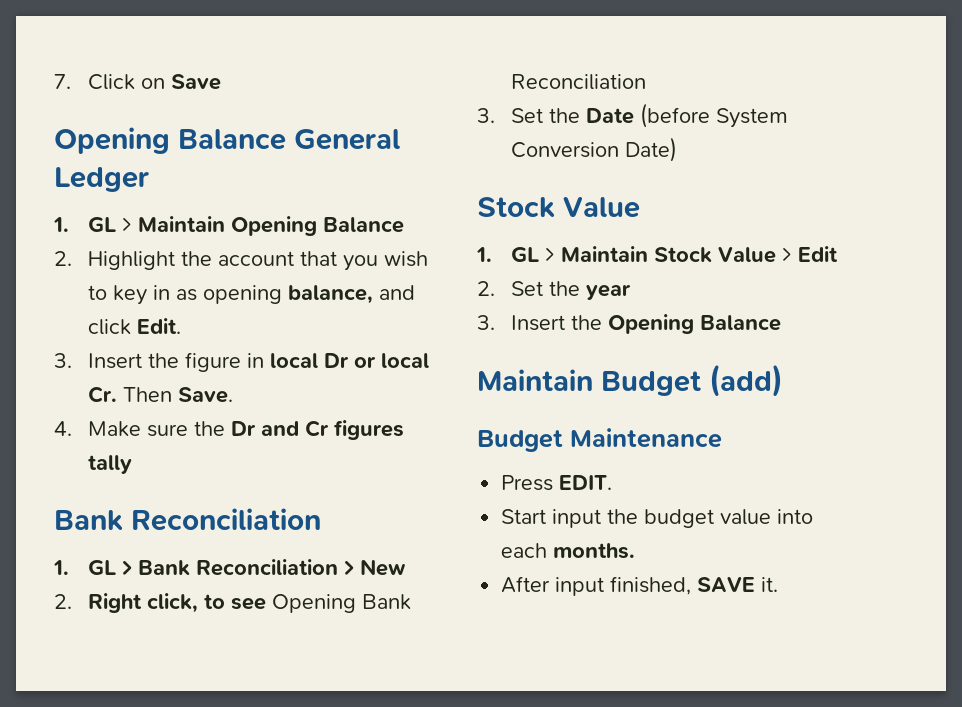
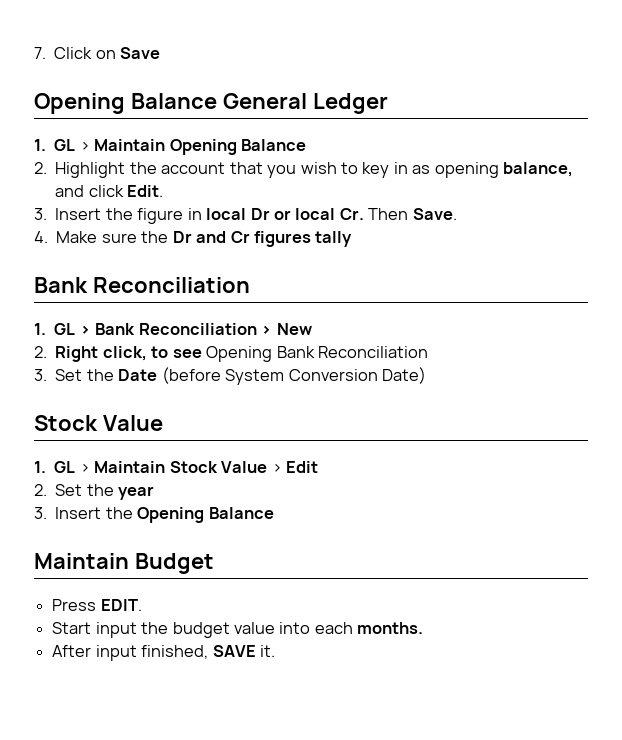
[709,364,783,397] [477,428,722,452] (add) // Budget Maintenance -> (214, 563) none

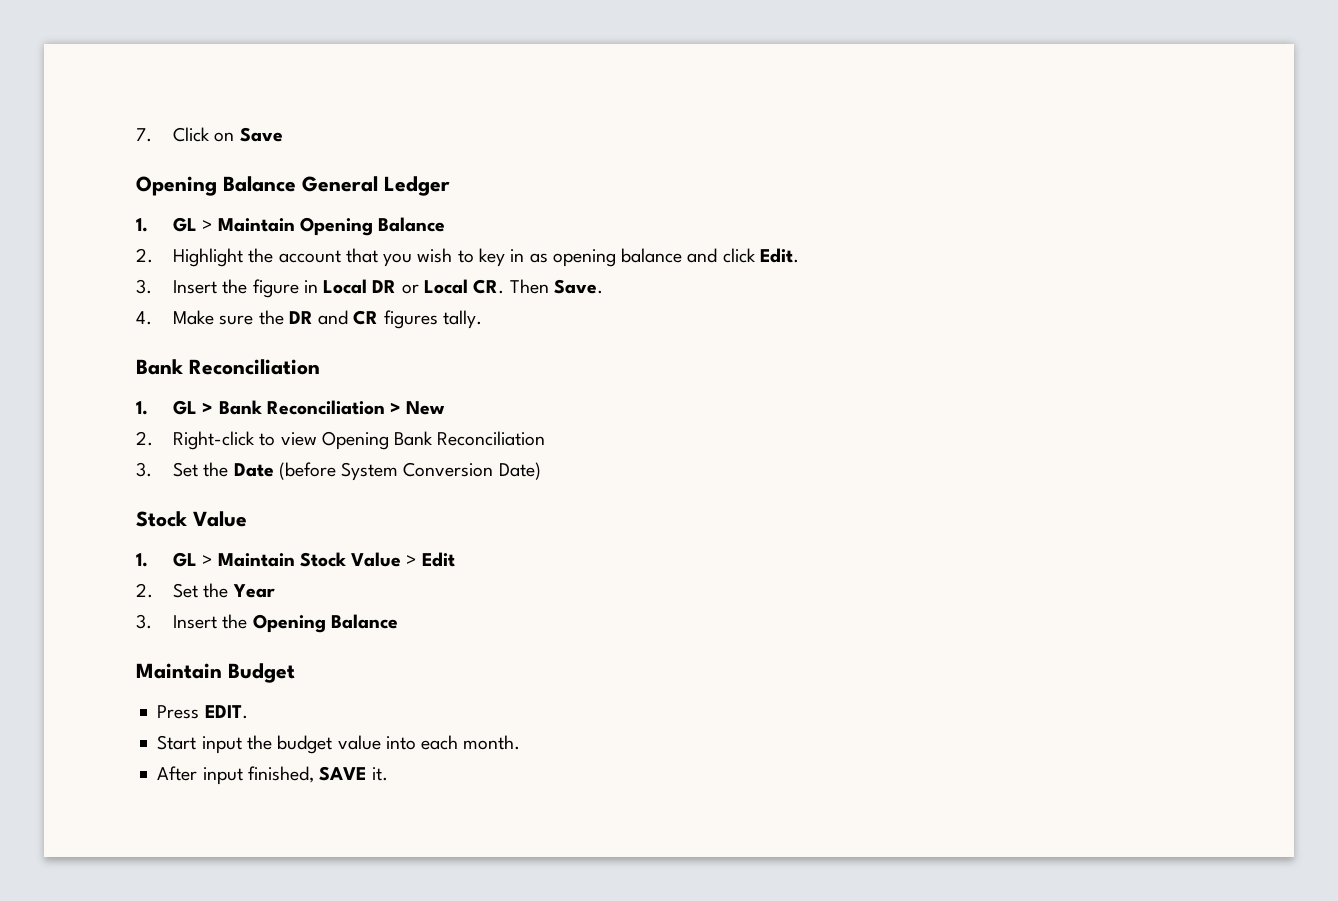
[503,162,574,177] balance, -> [621,248,683,263] balance
[206,208,364,220] local Dr or local Cr. -> [323,279,505,294] Local DR or Local CR.
[172,231,353,247] Dr and Cr figures tally -> [288,310,482,329] DR and CR figures tally.
[55,346,202,362] Right click, to see -> [173,431,317,450] Right-click to view
[118,486,155,500] year -> [232,584,275,598] Year
[357,622,424,634] months. -> [463,735,521,750] month.

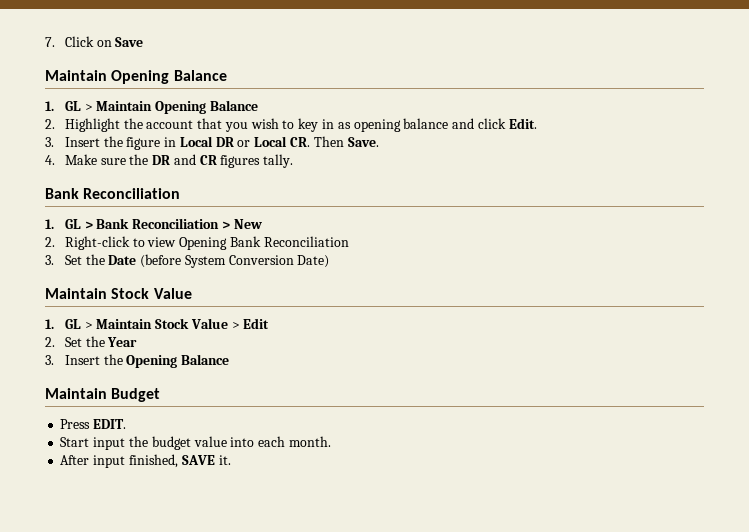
[136,176,450,196] Opening Balance General Ledger -> [45,70,227,84] Maintain Opening Balance
(541, 471) none -> [45,288,107,299] Maintain

